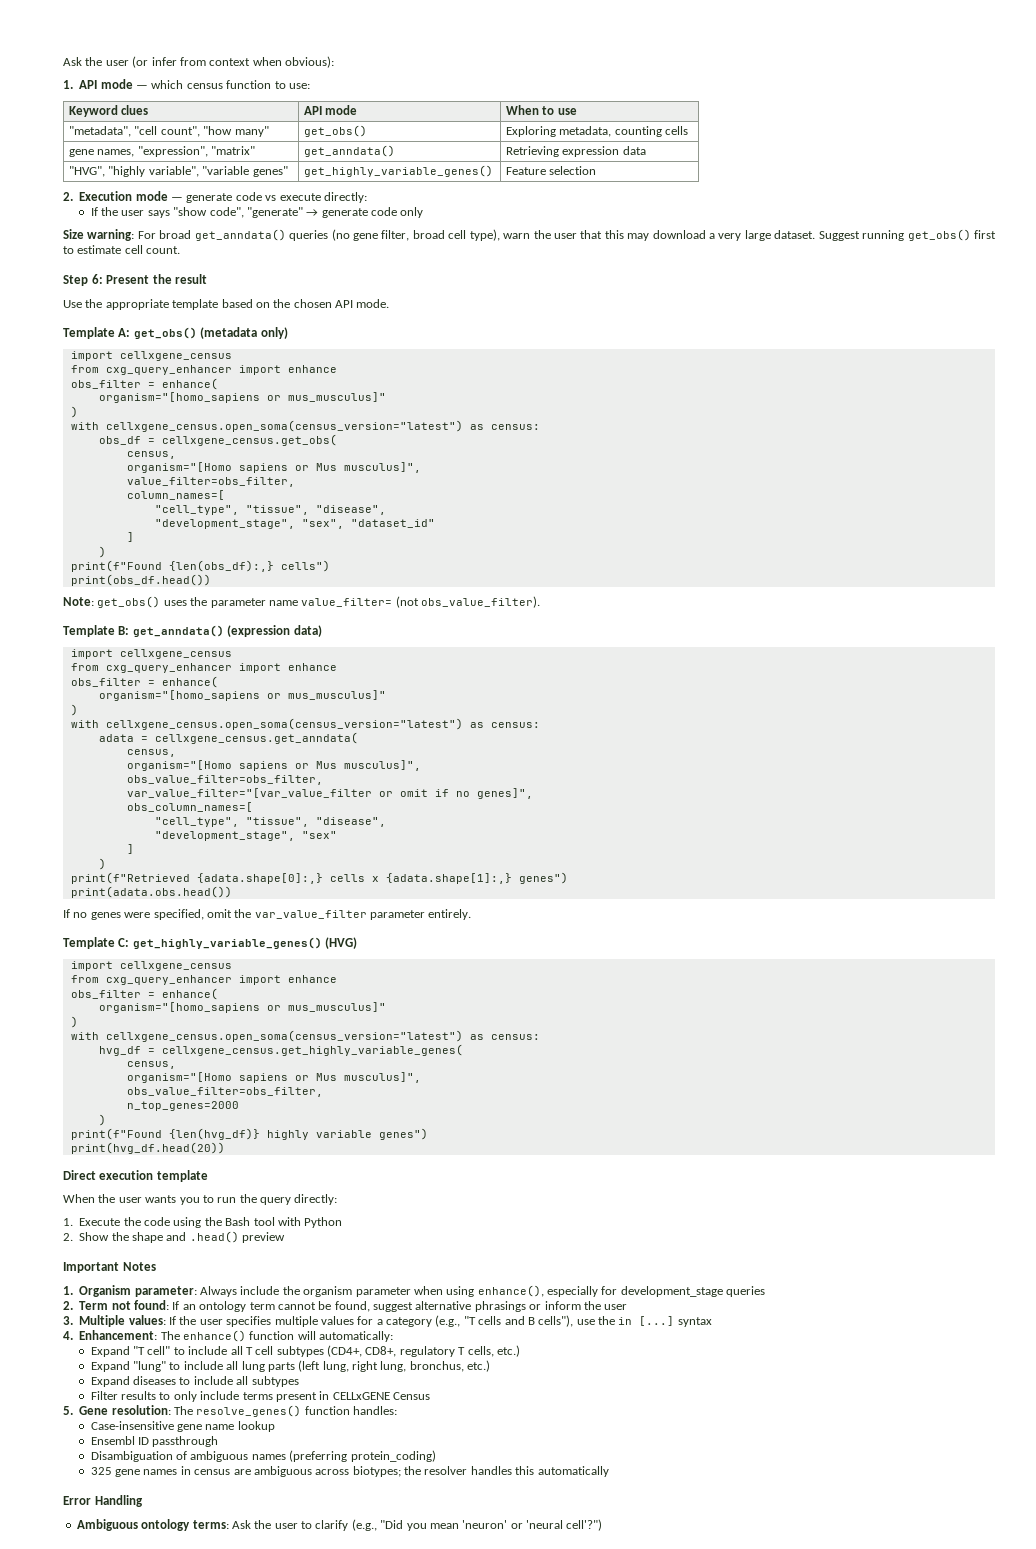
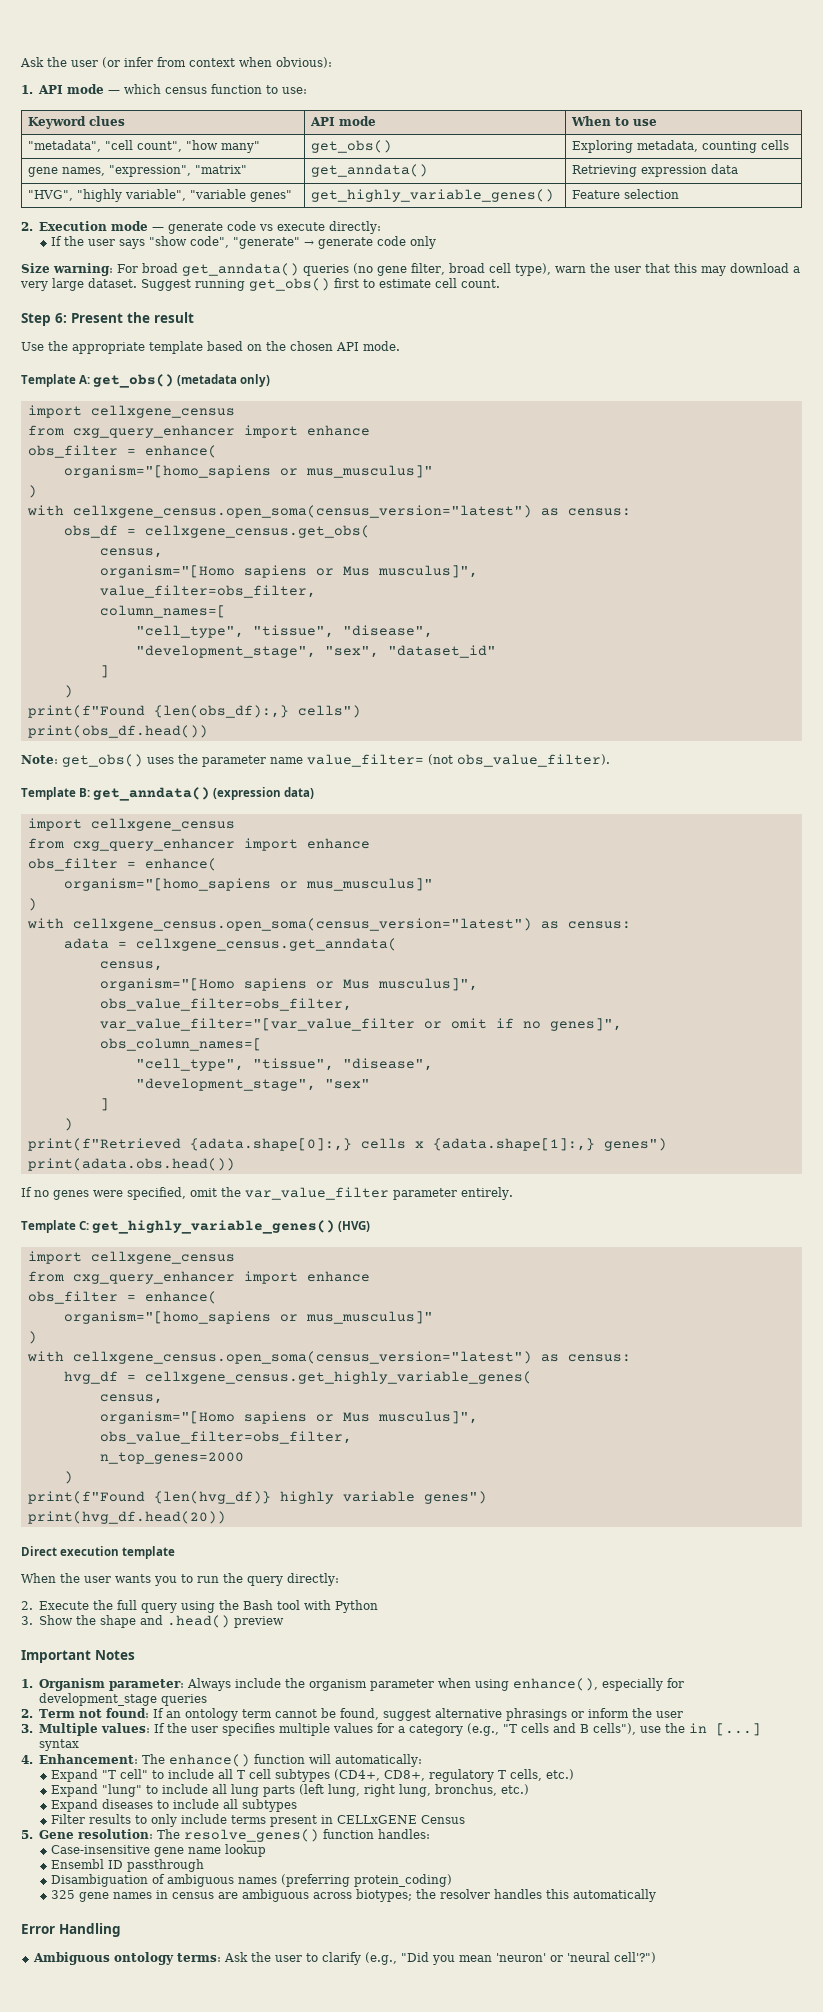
[63,1218,73,1226] 1. -> [21,1601,33,1610] 2.
[144,1217,170,1226] code -> [116,1600,177,1613] full query
[63,1233,73,1241] 2. -> [21,1616,33,1625] 3.

